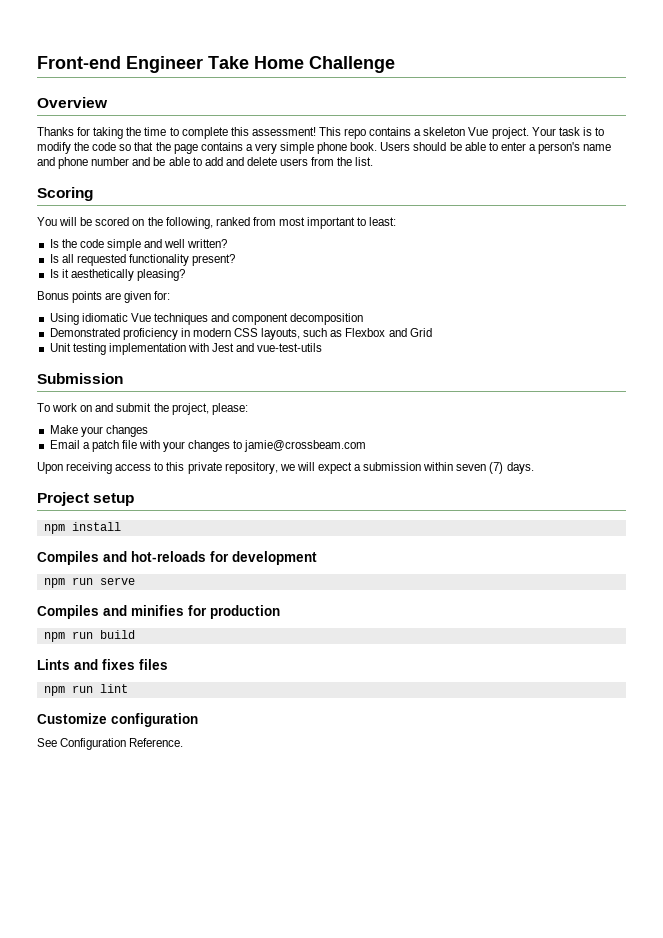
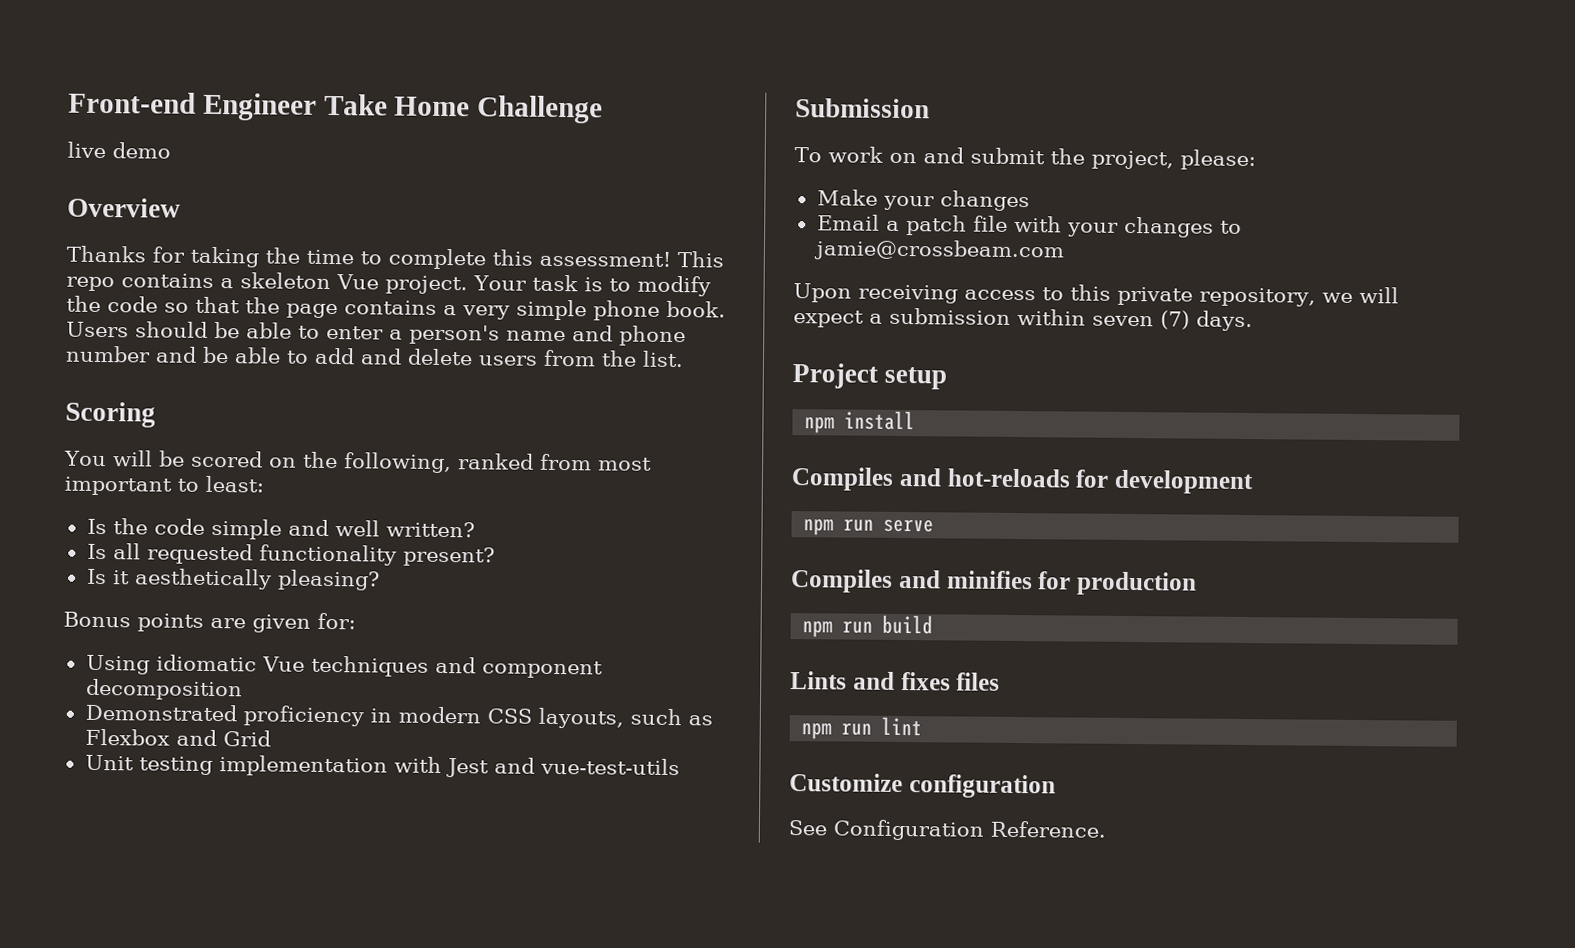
(395, 64) none -> [67,141,171,159] // live demo

